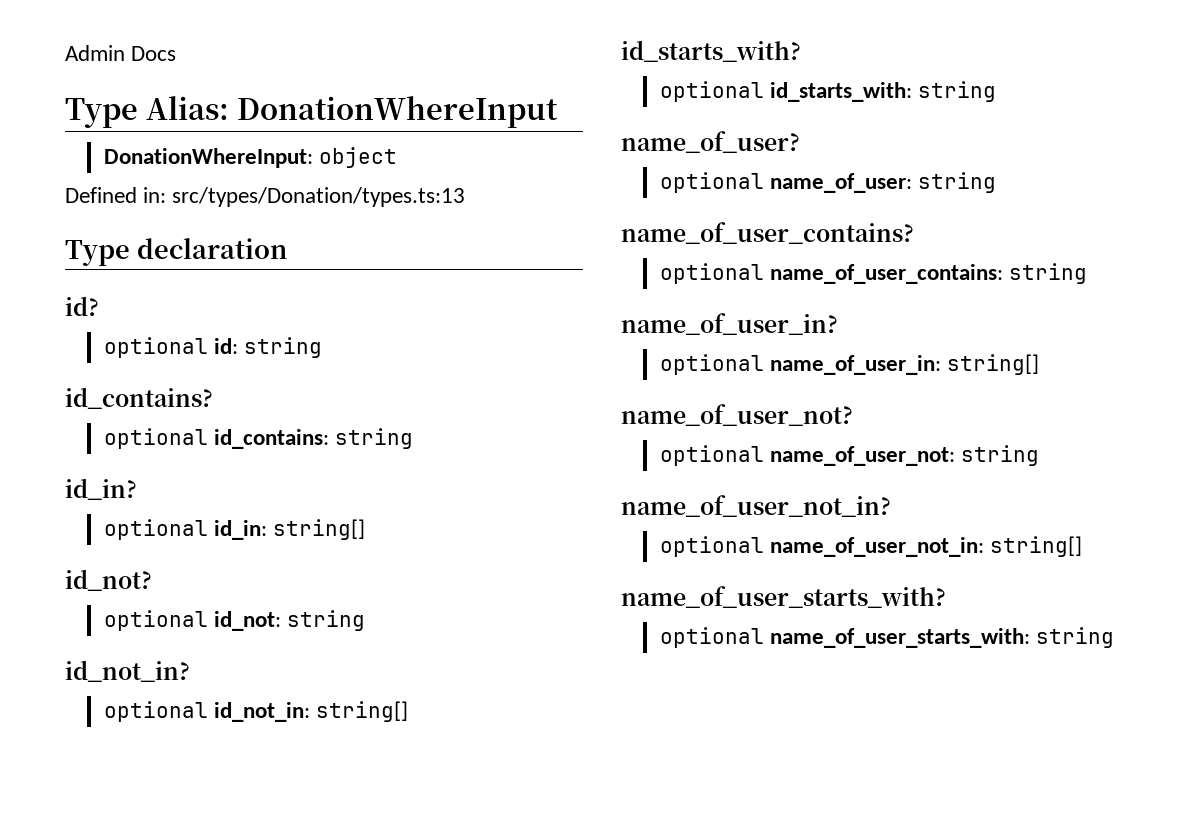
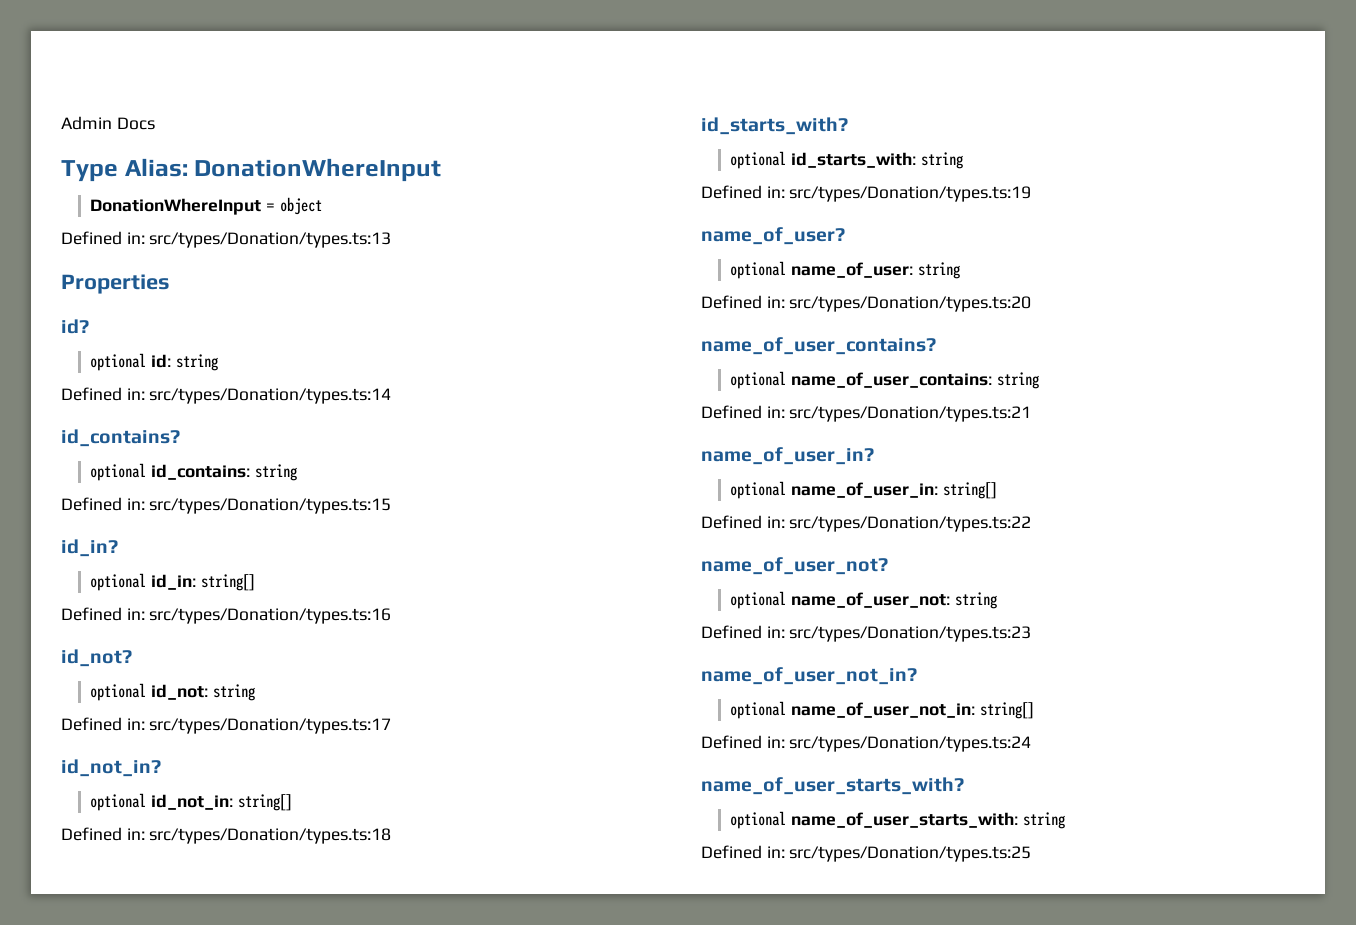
[103,148,313,168] DonationWhereInput: -> [90,198,276,215] DonationWhereInput =
[65,238,287,266] Type declaration -> [61,274,170,294] Properties
(322, 347) none -> [61,387,392,404] // Defined in: src/types/Donation/types.ts:14
(413, 438) none -> [61,497,392,514] // Defined in: src/types/Donation/types.ts:15
(365, 529) none -> [61,607,392,624] // Defined in: src/types/Donation/types.ts:16
(365, 620) none -> [61,717,392,734] // Defined in: src/types/Donation/types.ts:17
(408, 711) none -> [61,827,392,844] // Defined in: src/types/Donation/types.ts:18
(996, 91) none -> [701,185,1032,202] // Defined in: src/types/Donation/types.ts:19
(996, 182) none -> [701,295,1032,312] // Defined in: src/types/Donation/types.ts:20
(1087, 273) none -> [701,405,1032,422] // Defined in: src/types/Donation/types.ts:21
(1039, 364) none -> [701,515,1032,532] // Defined in: src/types/Donation/types.ts:22
(1039, 455) none -> [701,625,1032,642] // Defined in: src/types/Donation/types.ts:23
(1082, 546) none -> [701,735,1032,752] // Defined in: src/types/Donation/types.ts:24
(1114, 637) none -> [701,845,1032,862] // Defined in: src/types/Donation/types.ts:25

